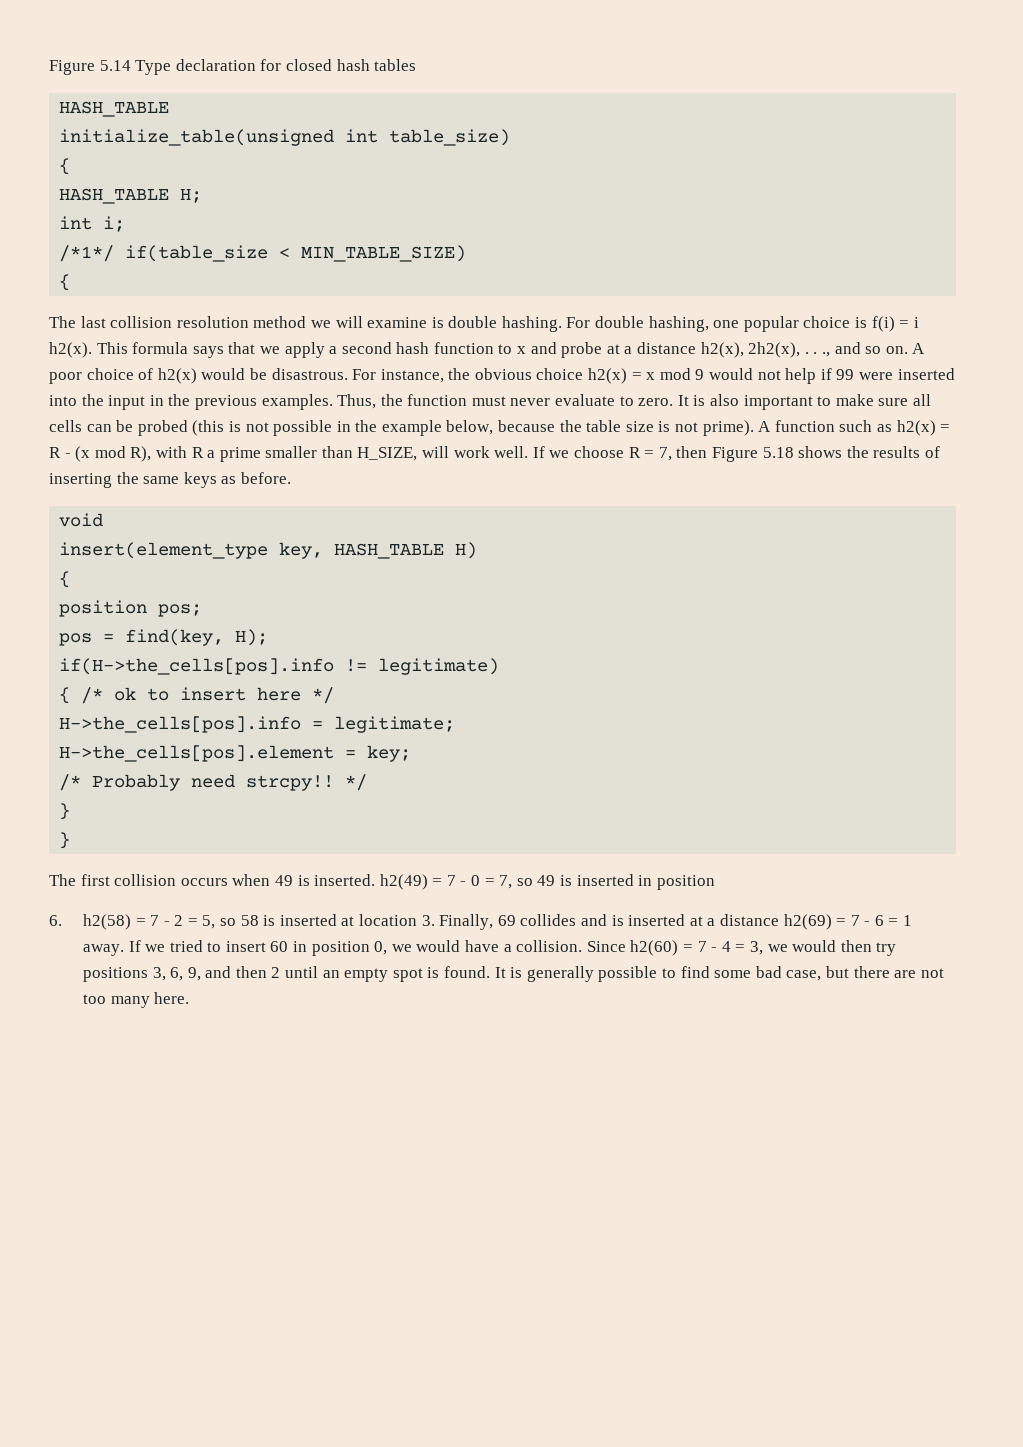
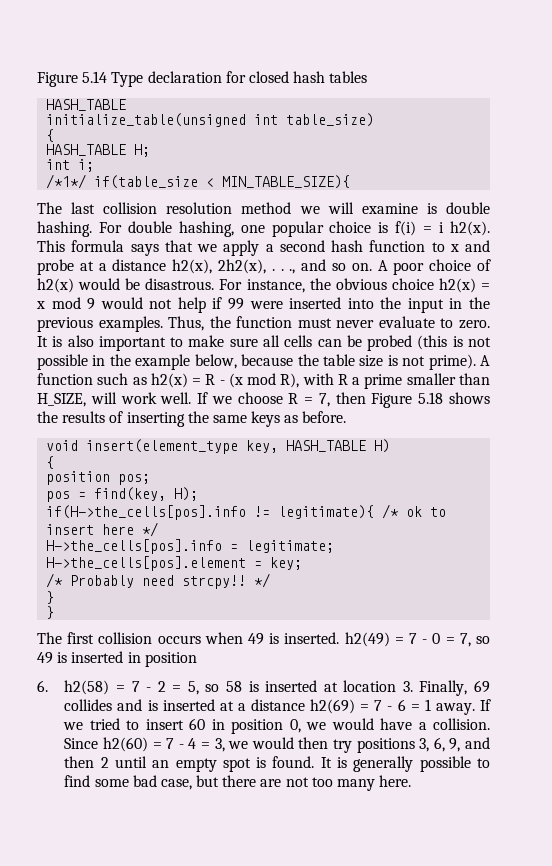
[301,245,467,262] [59,274,71,291] MIN_TABLE_SIZE) // { -> [222,175,351,189] MIN_TABLE_SIZE){
(104, 520) // -> (79, 445) none
[378,658,500,675] [59,687,71,704] legitimate) // { -> [278,505,375,519] legitimate){

